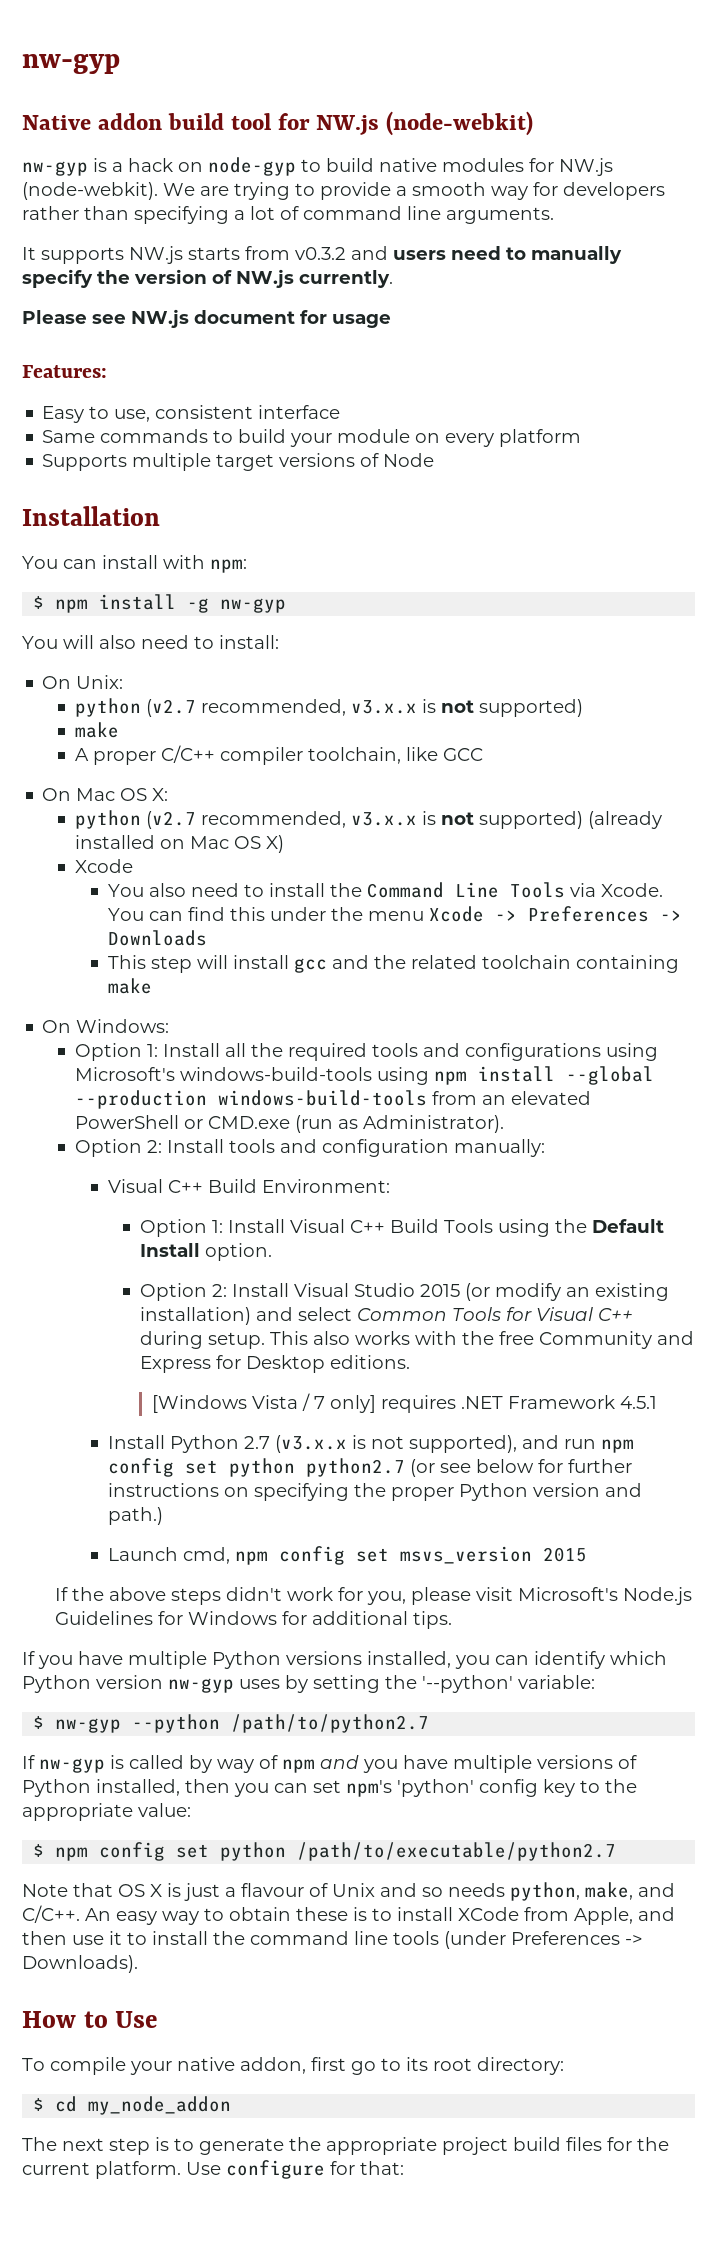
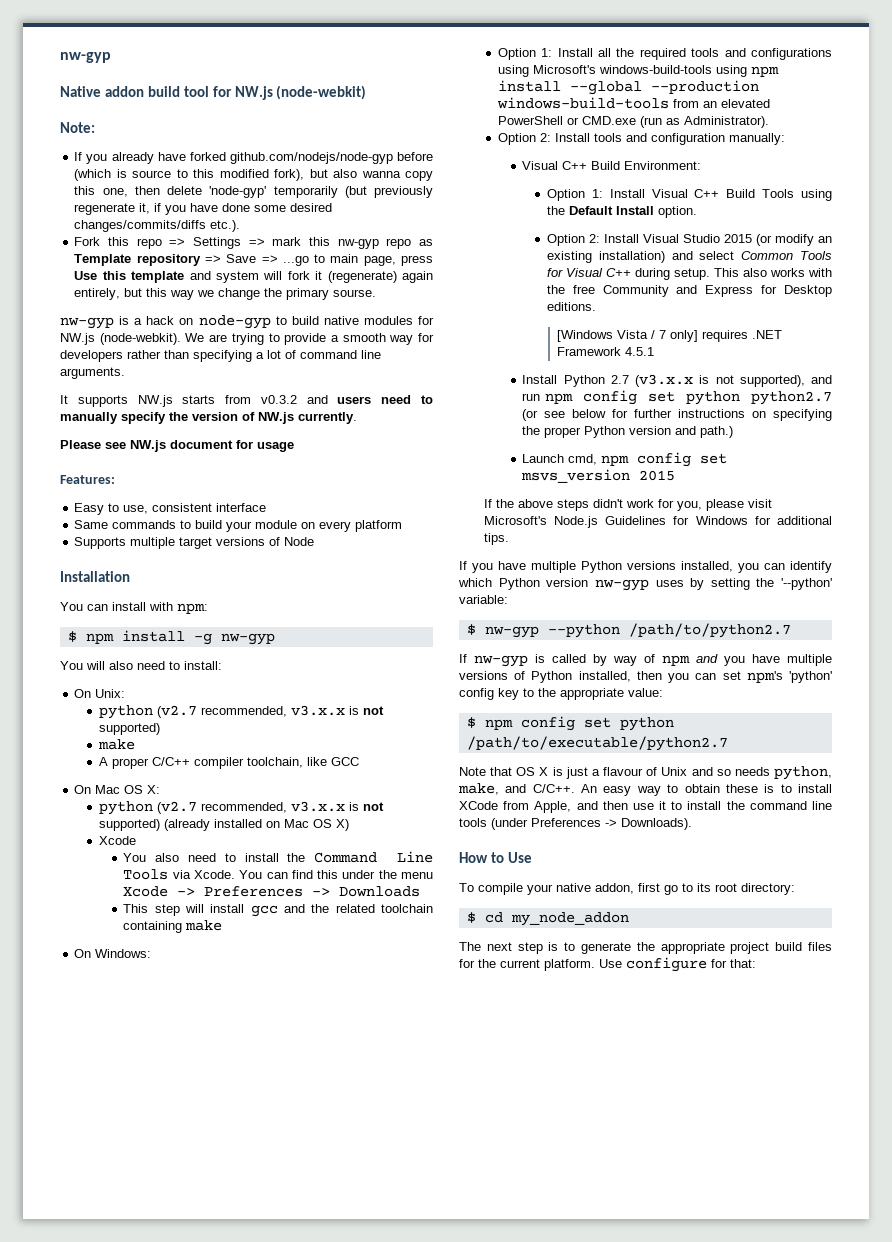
(534, 123) none -> [60,122,95,133] [74,152,433,164] [74,169,434,181] [74,186,433,198] [74,203,333,215] [74,220,241,232] [74,237,433,249] [74,254,434,266] [74,271,433,283] [74,288,377,300] // Note: // If you already have forked github.com/nodejs/node-gyp before (which is source to this modified fork), but also wanna copy this one, then delete 'node-gyp' temporarily (but previously regenerate it, if you have done some desired changes/commits/diffs etc.). // Fork this repo => Settings => mark this nw-gyp repo as Template repository => Save => ...go to main page, press Use this template and system will fork it (regenerate) again entirely, but this way we change the primary sourse.

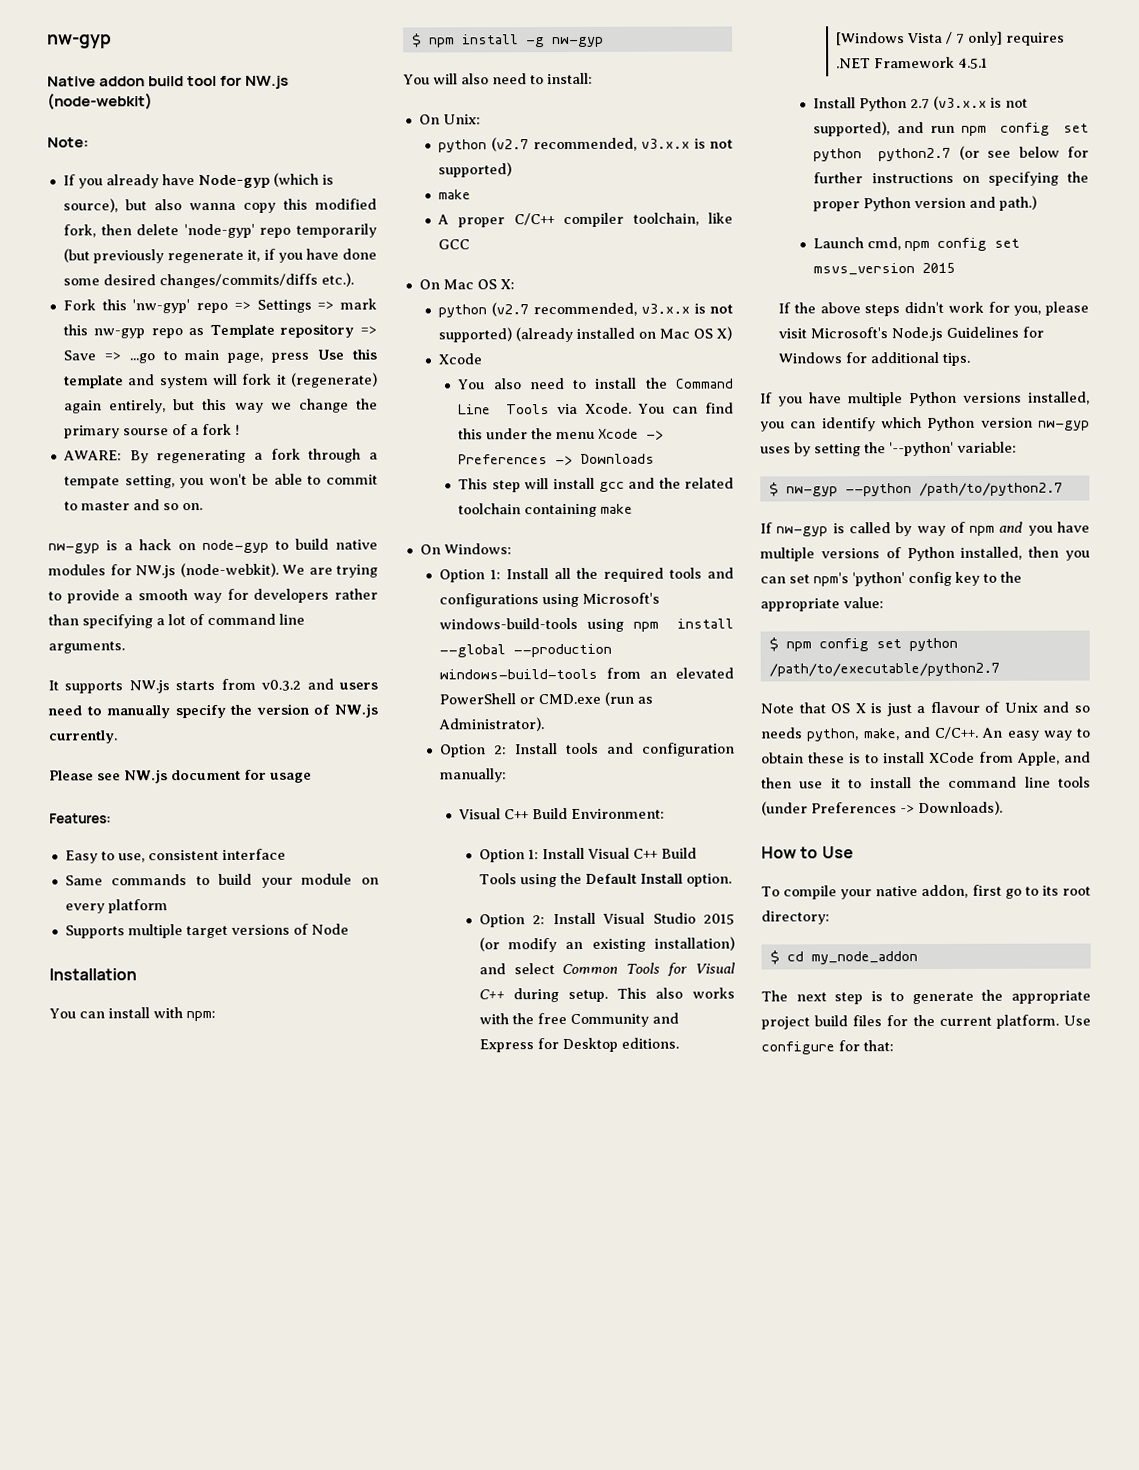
[189,152,433,164] [74,169,305,181] forked github.com/nodejs/node-gyp before (which is source to this modified fork), -> [197,172,334,189] [62,198,118,213] Node-gyp (which is source),
[102,188,128,197] one, -> [315,198,377,210] [62,224,96,238] modified fork,
(267, 192) none -> [259,227,292,238] repo
(129, 241) none -> [132,299,191,314] 'nw-gyp'
[333,289,377,297] sourse. -> [122,423,240,436] [62,448,379,464] [63,473,378,489] [63,499,203,511] sourse of a fork ! // AWARE: By regenerating a fork through a tempate setting, you won't be able to commit to master and so on.

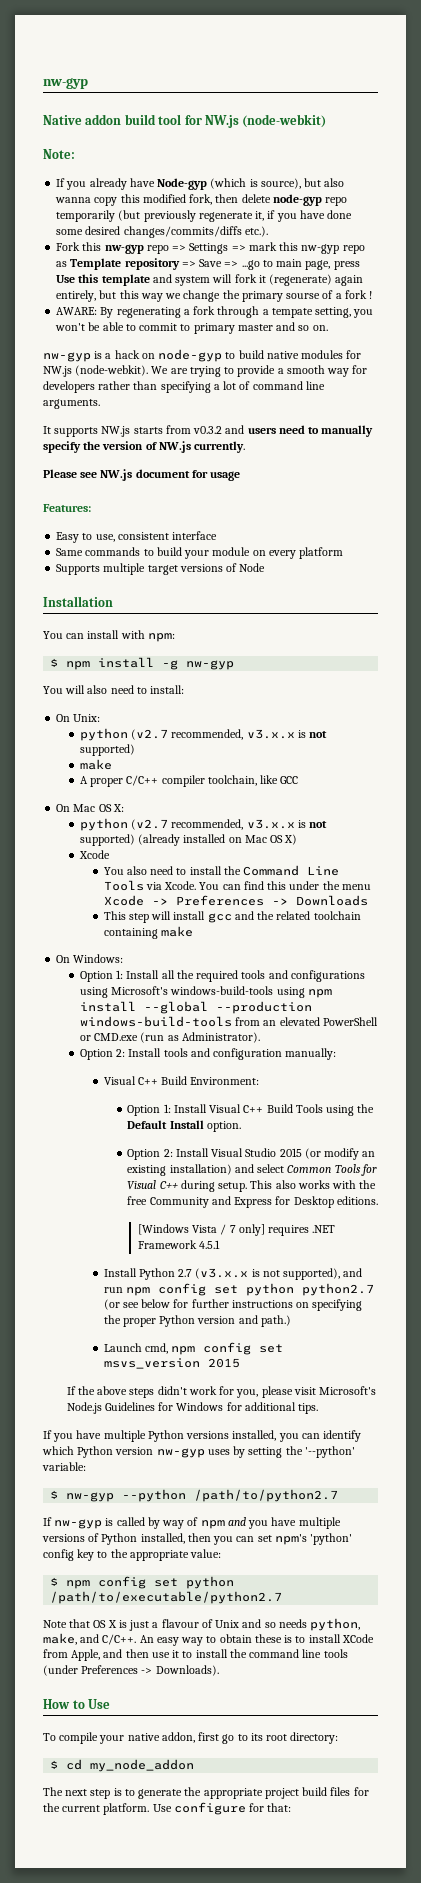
[183,223,255,239] 'node-gyp' -> [272,194,322,206] node-gyp
[132,299,191,314] 'nw-gyp' -> [104,244,144,254] nw-gyp
(78, 506) none -> [193,323,235,334] primary

